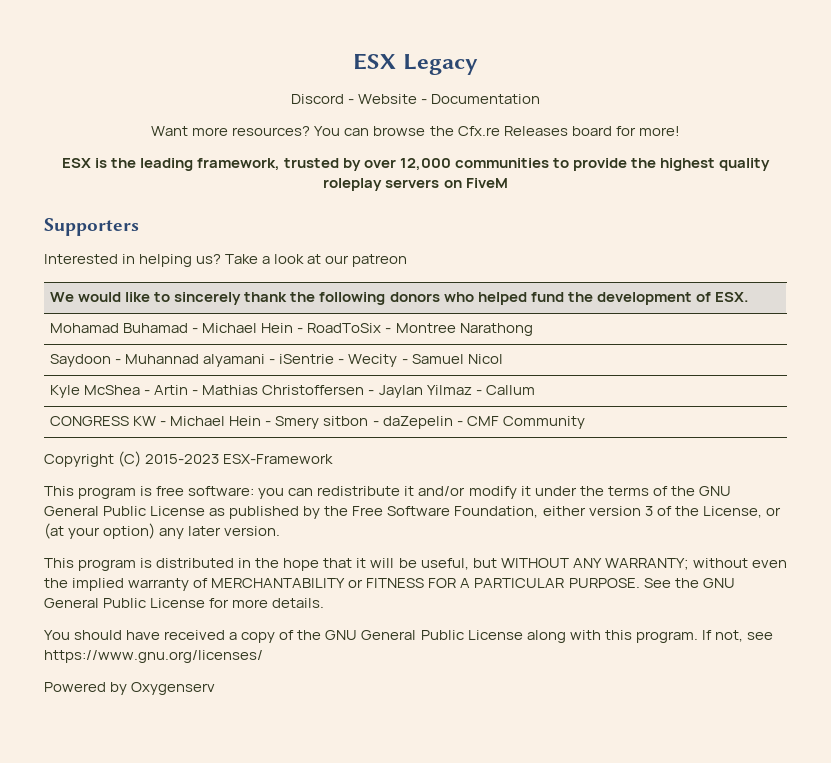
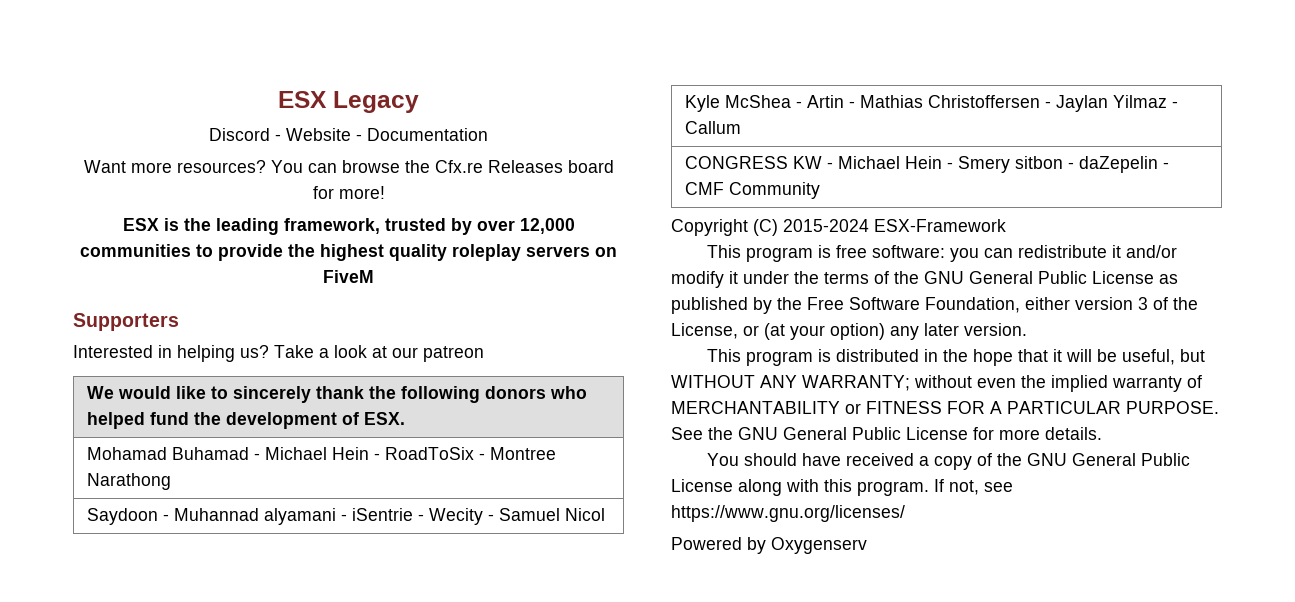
[145,454,220,464] 2015-2023 -> [783,219,869,232] 2015-2024

